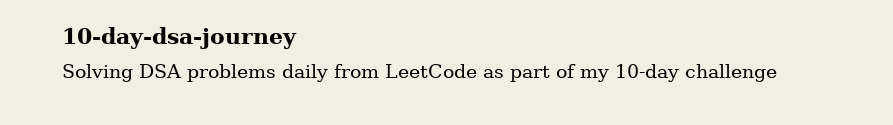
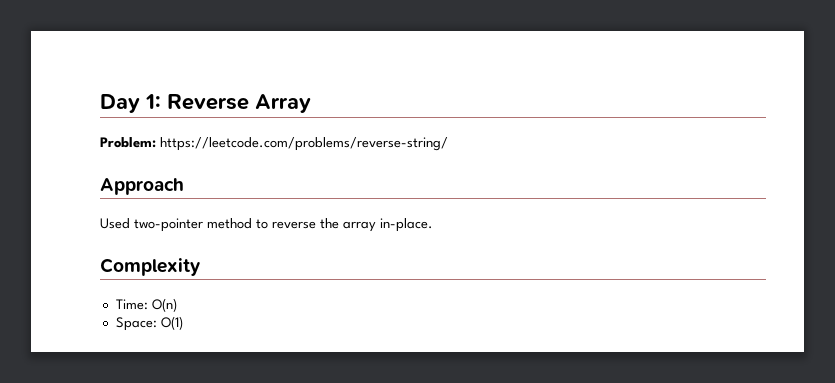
[62,27,297,49] [62,64,777,82] 10-day-dsa-journey // Solving DSA problems daily from LeetCode as part of my 10-day challenge -> [100,94,311,113] [100,137,448,151] [100,178,184,195] [100,218,433,232] [100,258,200,276] [115,298,177,312] [115,316,183,331] Day 1: Reverse Array // Problem: https://leetcode.com/problems/reverse-string/ // Approach // Used two-pointer method to reverse the array in-place. // Complexity // Time: O(n) // Space: O(1)

